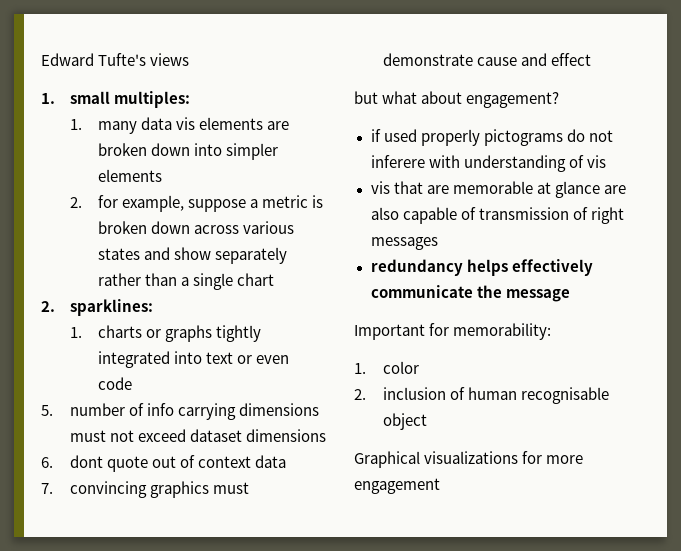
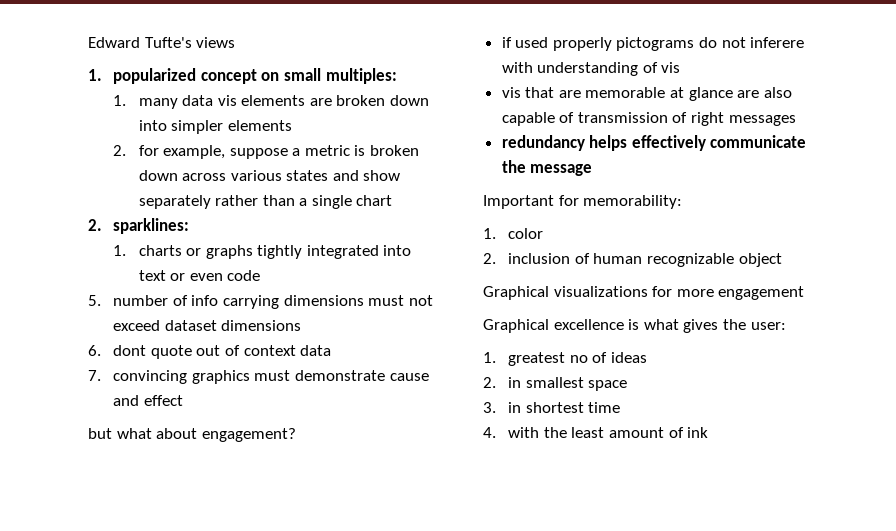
(55, 98) none -> [113,68,280,84] popularized concept on
[520,387,609,404] recognisable -> [647,253,735,267] recognizable
(440, 486) none -> [483,319,786,333] [483,352,648,366] [483,377,628,391] [483,402,621,413] [483,427,709,438] // Graphical excellence is what gives the user: // 1. greatest no of ideas // 2. in smallest space // 3. in shortest time // 4. with the least amount of ink

